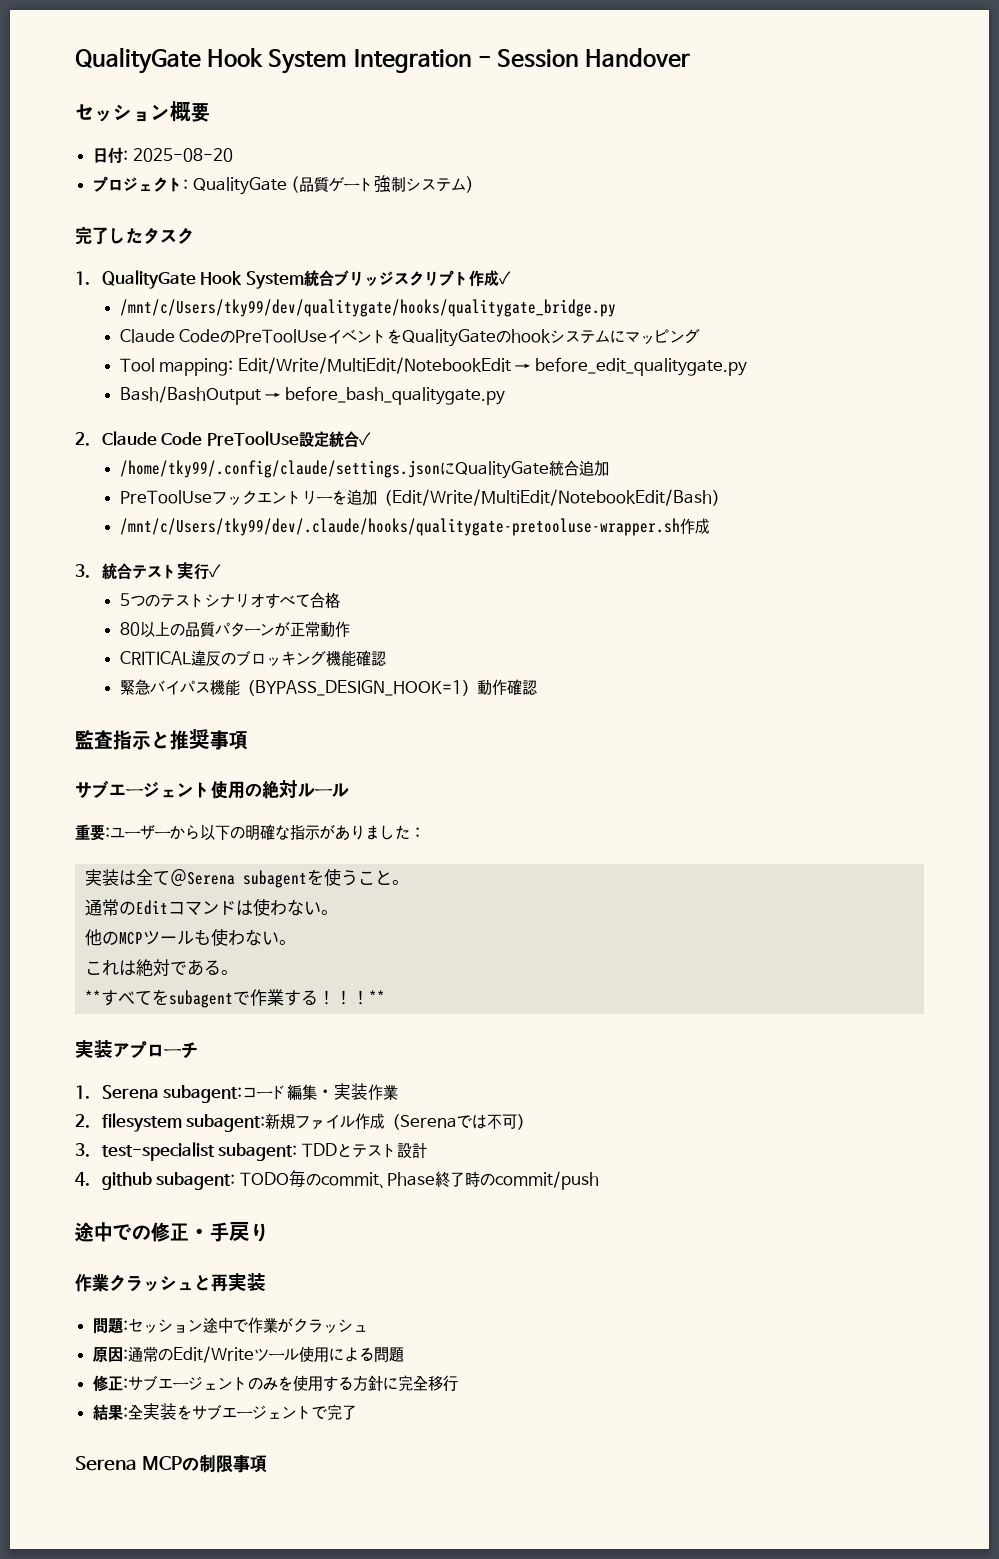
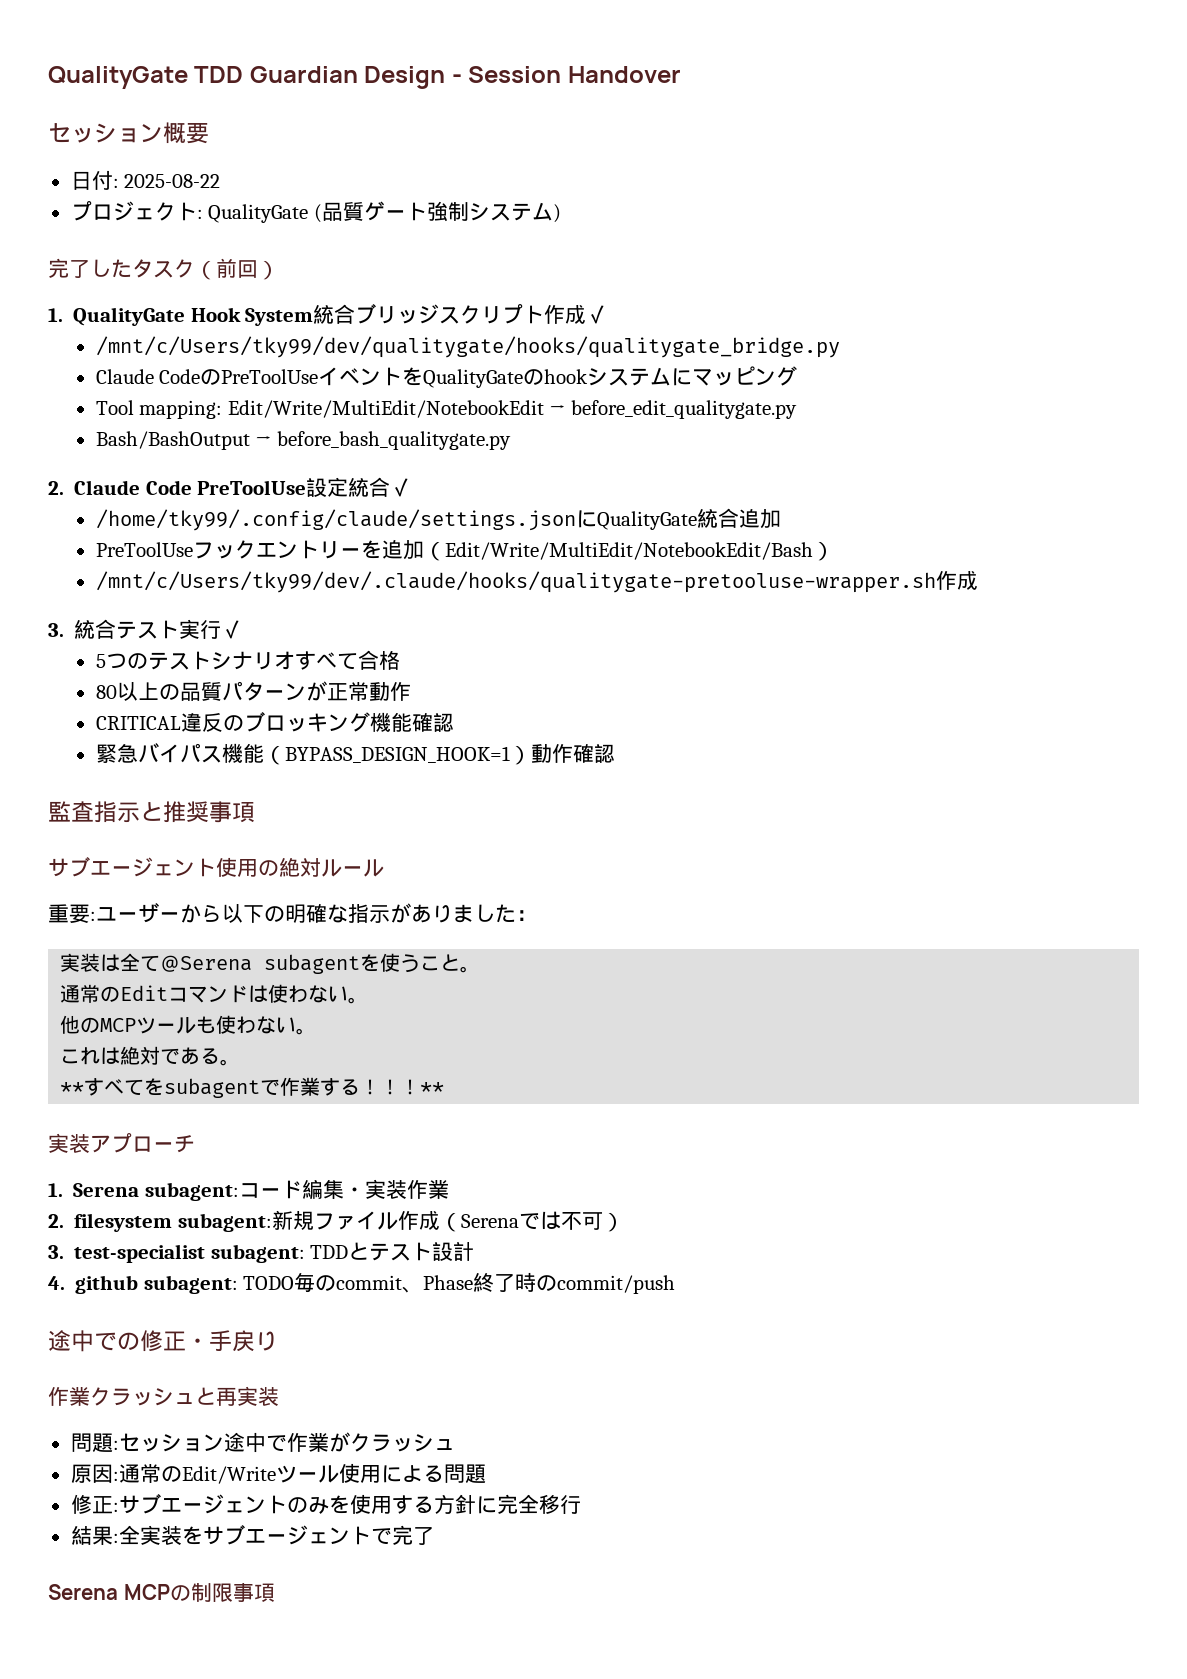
[75,47,472,74] QualityGate Hook System Integration -> [48,66,446,89] QualityGate TDD Guardian Design
[132,148,233,162] 2025-08-20 -> [124,174,221,188] 2025-08-22
(194, 235) none -> [195,258,279,280] （前回）

